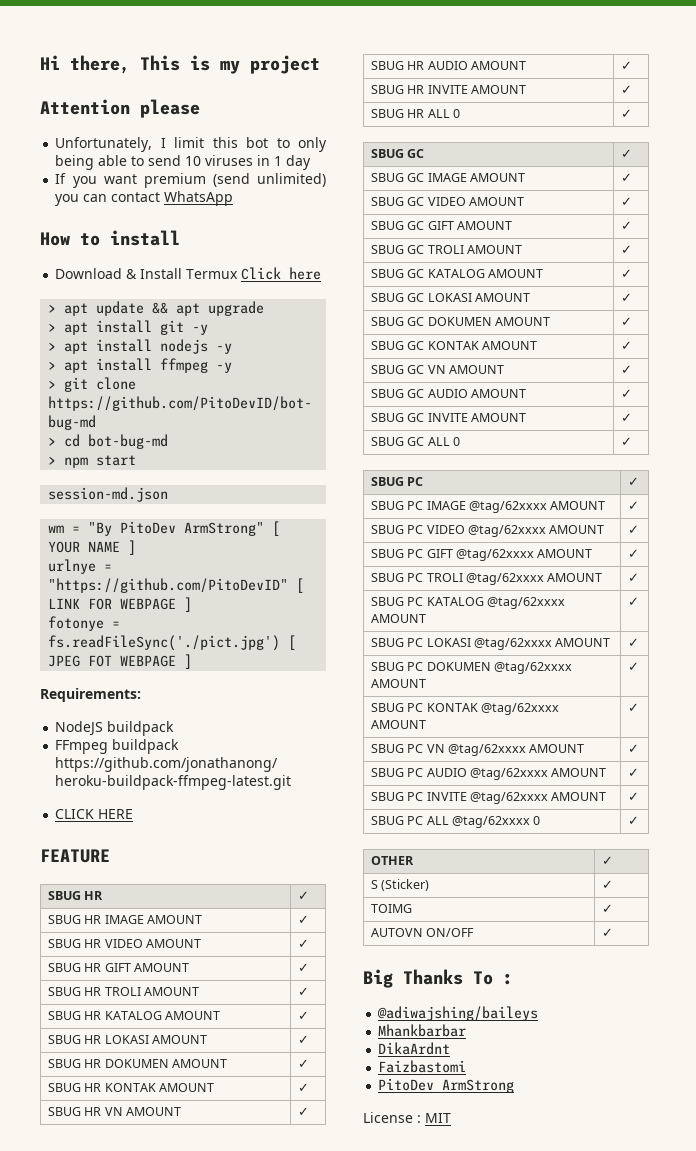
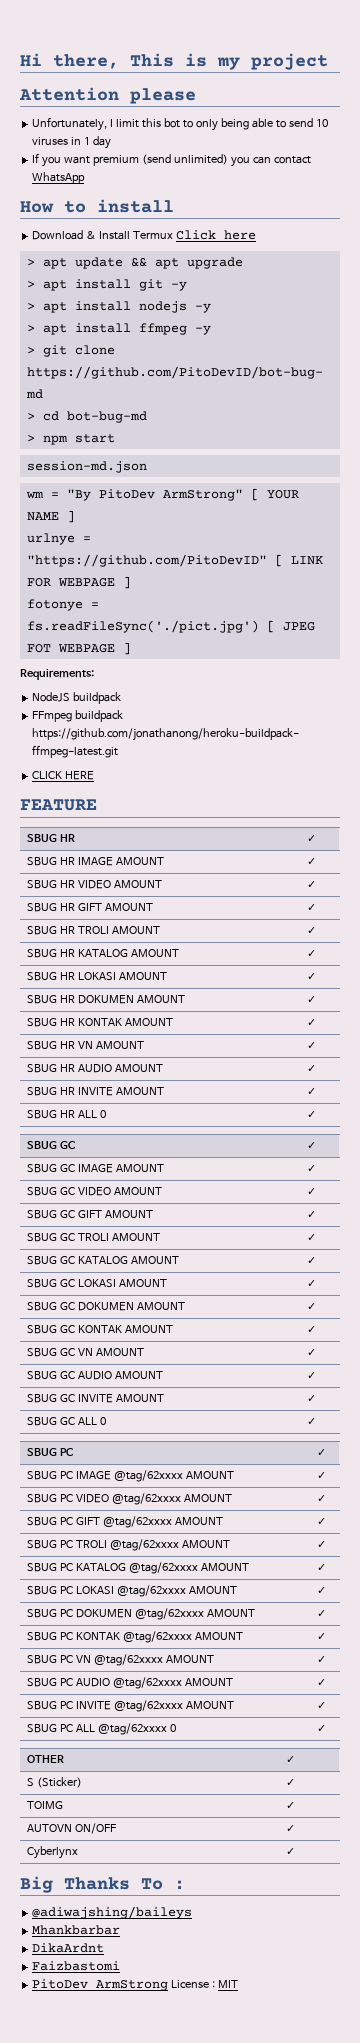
(613, 932) none -> [26,1846,78,1859] [285,1848,295,1855] // Cyberlynx | ✓
(515, 1086) // -> (169, 1985) none

